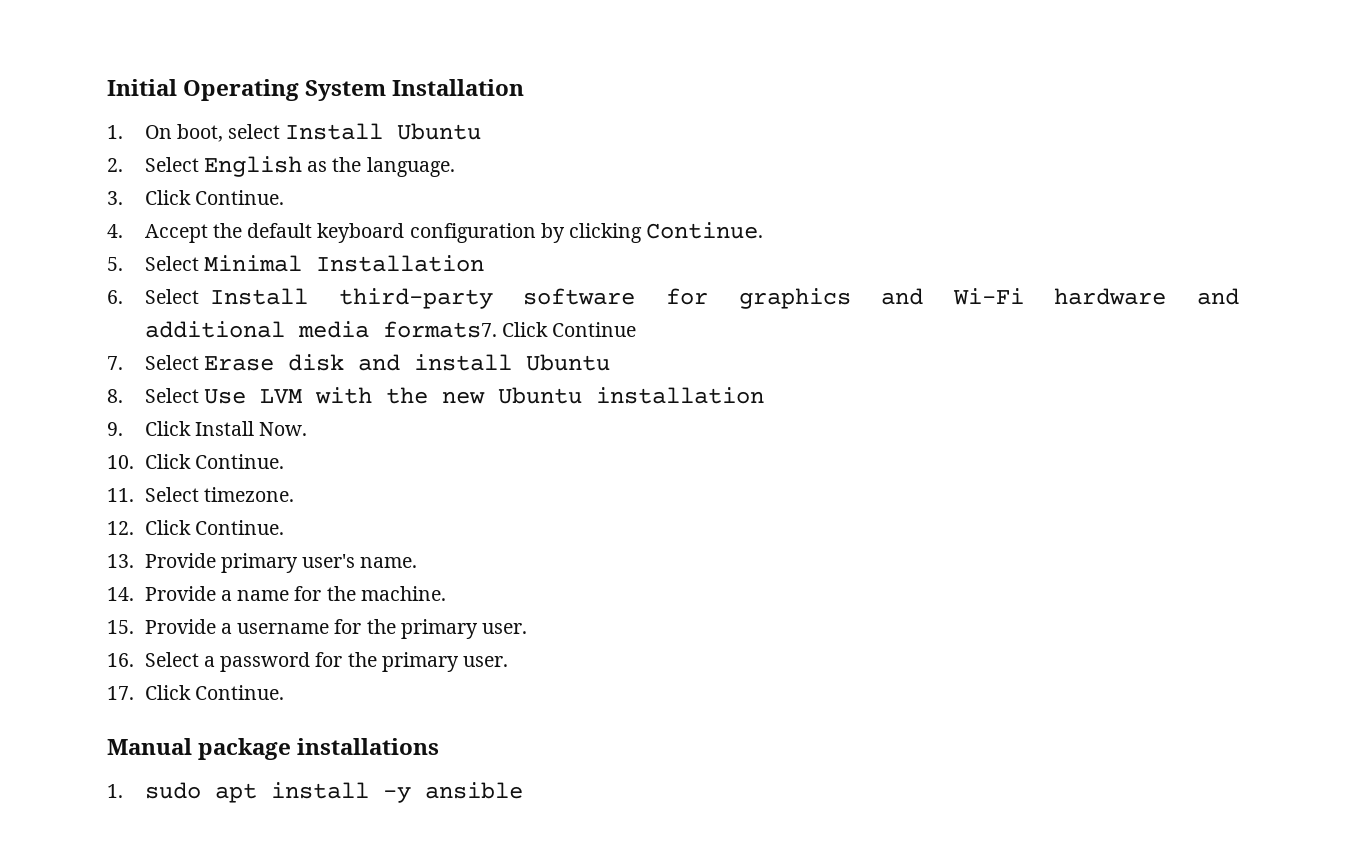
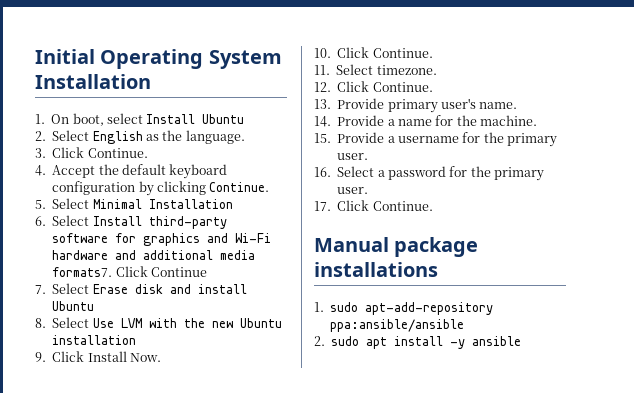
(201, 790) none -> [365,302,494,315] [330,319,465,332] [314,336,360,346] apt-add-repository ppa:ansible/ansible // 2. sudo

